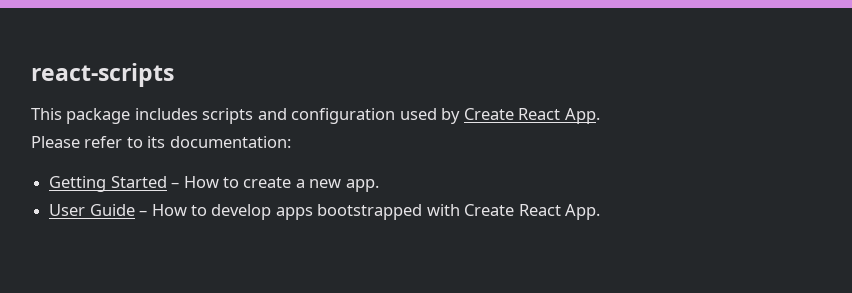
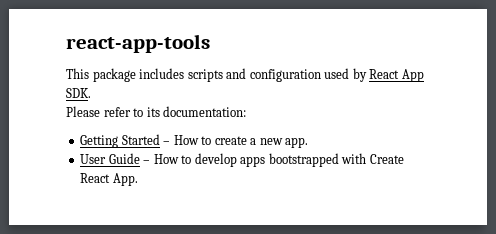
[31,63,174,87] react-scripts -> [66,34,210,53] react-app-tools
[463,108,600,124] Create React App. -> [369,69,424,82] [66,88,91,98] React App SDK.

